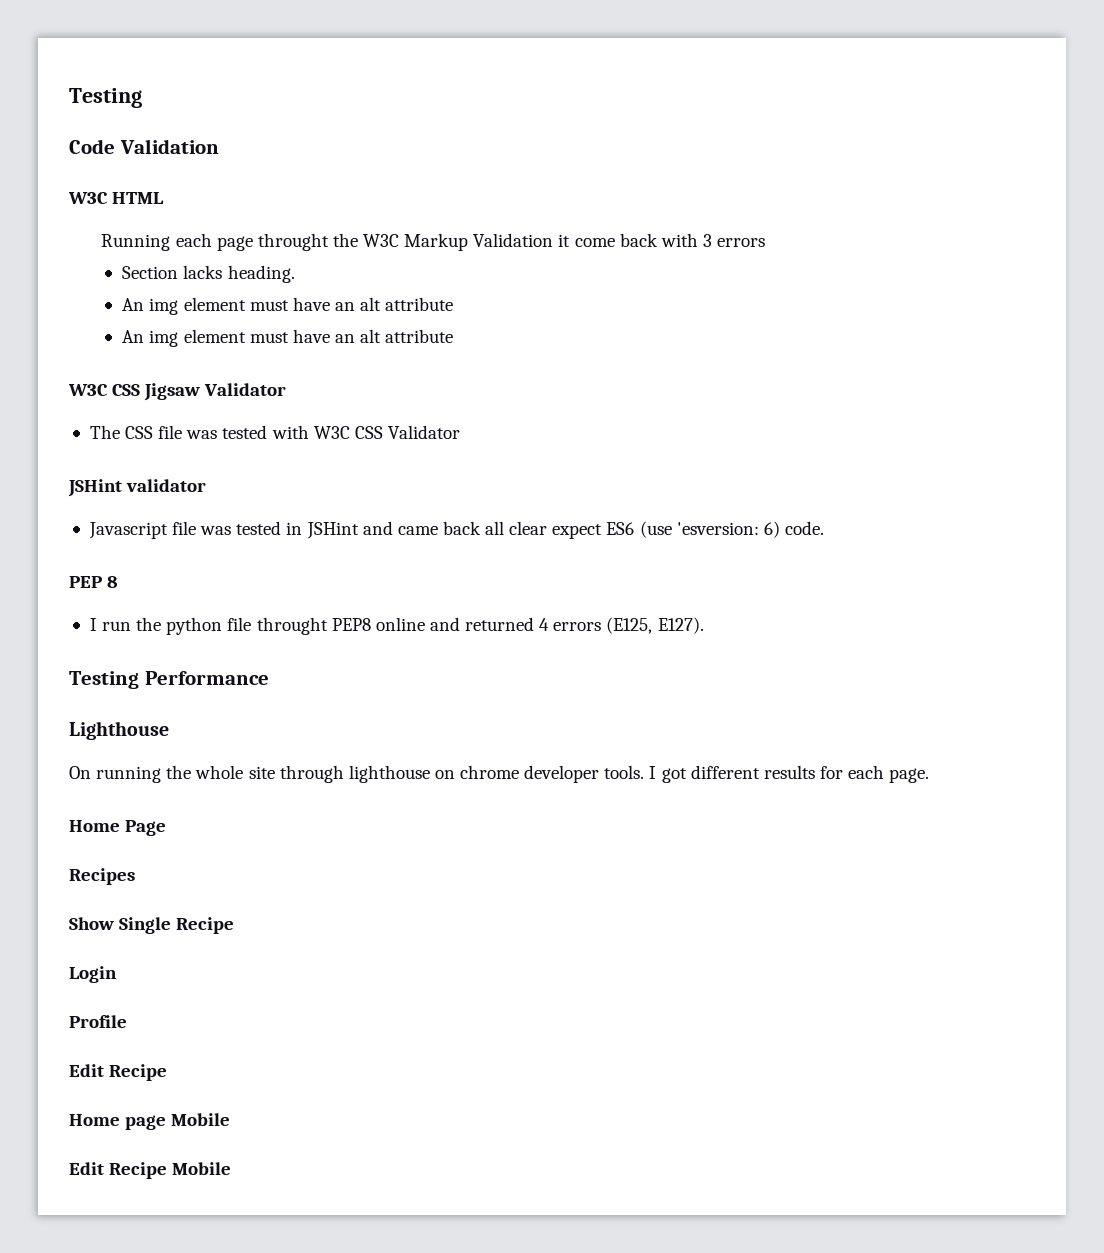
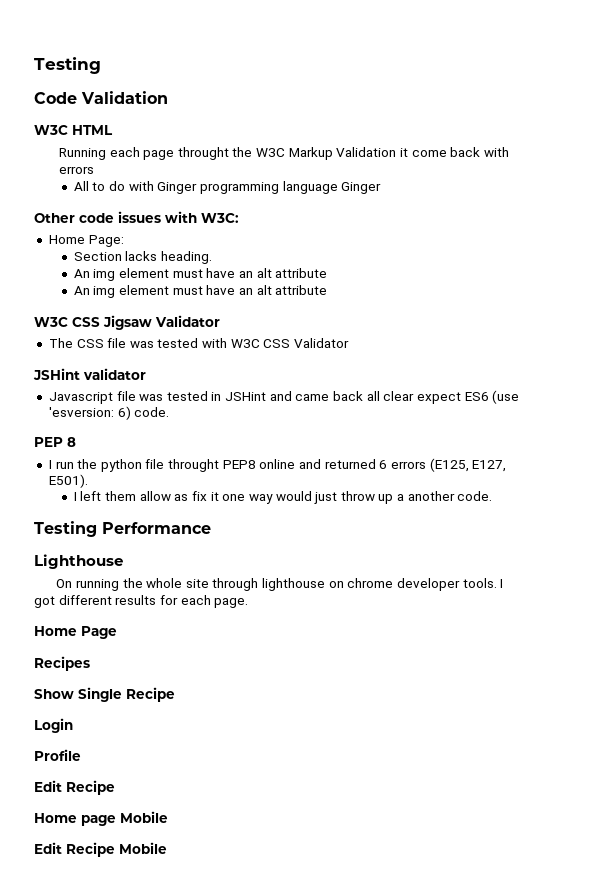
[702,234,766,247] 3 errors -> [58,166,94,174] [73,181,382,194] [34,211,239,223] [48,235,124,247] errors // All to do with Ginger programming language Ginger // Other code issues with W3C: // Home Page:
[539,618,550,631] 4 -> [379,460,388,469] 6
[657,617,704,634] E127). -> [472,460,507,472] [48,474,88,488] [73,491,493,504] E127, E501). // I left them allow as fix it one way would just throw up a another code.

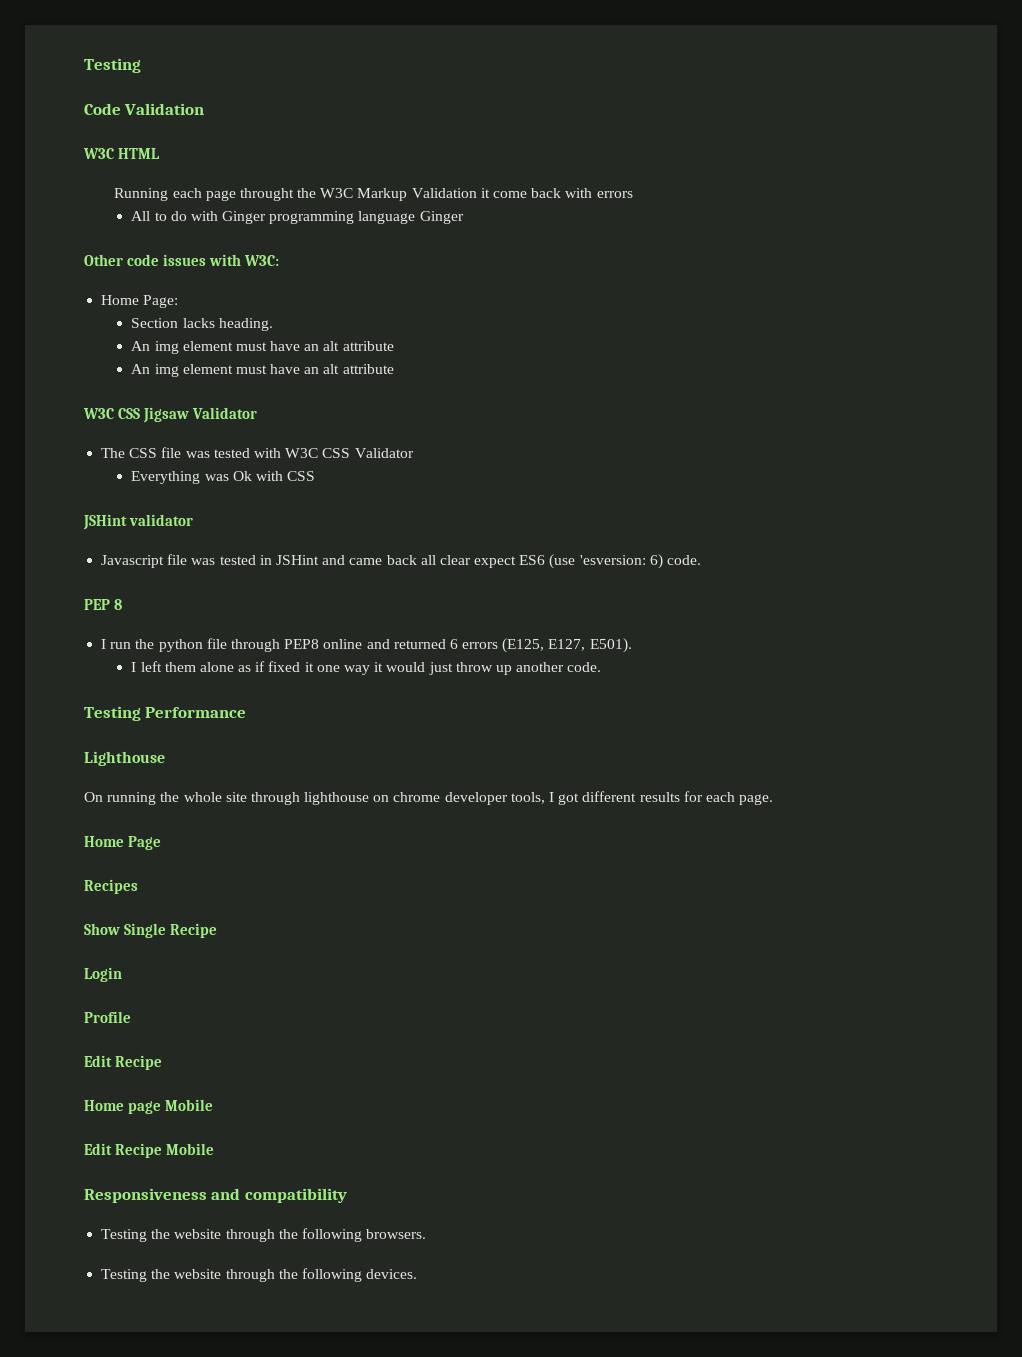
(350, 343) none -> [131,471,316,484] // Everything was Ok with CSS
[168,459,220,472] throught -> [230,639,280,652] through
[139,491,207,501] allow as fix -> [199,661,301,672] alone as if fixed
(273, 499) none -> [374,662,384,672] it
[397,494,405,501] a -> (512, 670) none
[462,578,497,588] tools. -> [510,792,545,804] tools,
(167, 848) none -> [84,1188,347,1203] [101,1228,427,1242] [101,1268,418,1282] // Responsiveness and compatibility // Testing the website through the following browsers. // Testing the website through the following devices.

